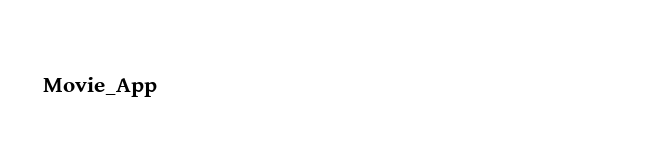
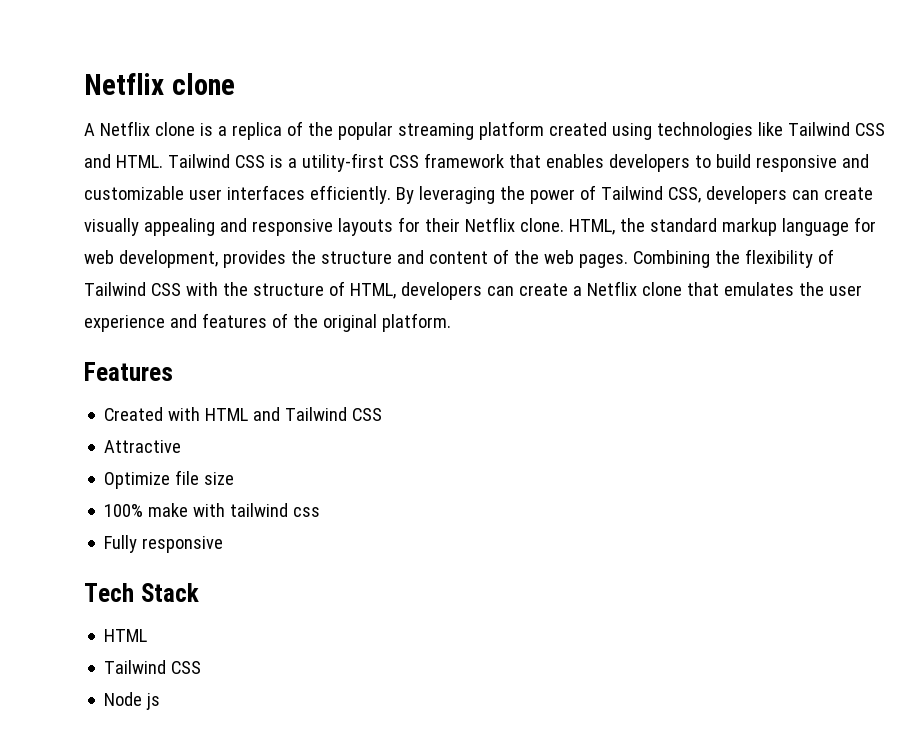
[43,77,157,97] Movie_App -> [84,73,235,95] [84,121,885,140] [84,153,869,172] [84,185,873,204] [84,217,876,236] [84,249,834,268] [84,281,862,300] [84,313,451,332] [84,362,173,381] [104,407,383,421] [104,440,182,453] [104,470,235,489] [104,503,321,517] [104,535,224,553] [84,583,199,602] [104,629,148,642] [104,660,202,674] [104,692,161,710] Netflix clone // A Netflix clone is a replica of the popular streaming platform created using technologies like Tailwind CSS and HTML. Tailwind CSS is a utility-first CSS framework that enables developers to build responsive and customizable user interfaces efficiently. By leveraging the power of Tailwind CSS, developers can create visually appealing and responsive layouts for their Netflix clone. HTML, the standard markup language for web development, provides the structure and content of the web pages. Combining the flexibility of Tailwind CSS with the structure of HTML, developers can create a Netflix clone that emulates the user experience and features of the original platform. // Features // Created with HTML and Tailwind CSS // Attractive // Optimize file size // 100% make with tailwind css // Fully responsive // Tech Stack // HTML // Tailwind CSS // Node js

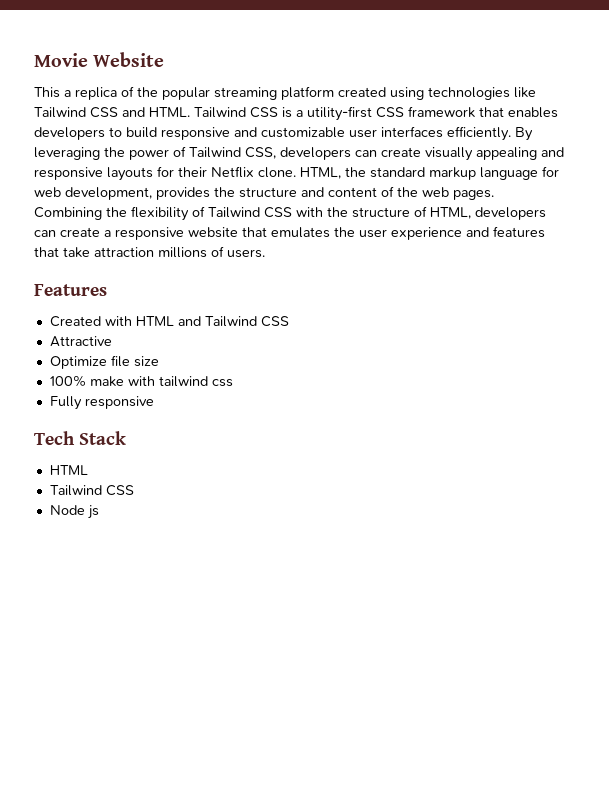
[84,73,235,95] [84,121,213,136] Netflix clone // A Netflix clone is -> [34,52,165,67] [34,87,60,98] Movie Website // This
[586,281,682,296] Netflix clone -> [115,227,238,240] responsive website
[271,313,451,332] of the original platform. -> [34,246,265,258] that take attraction millions of users.

